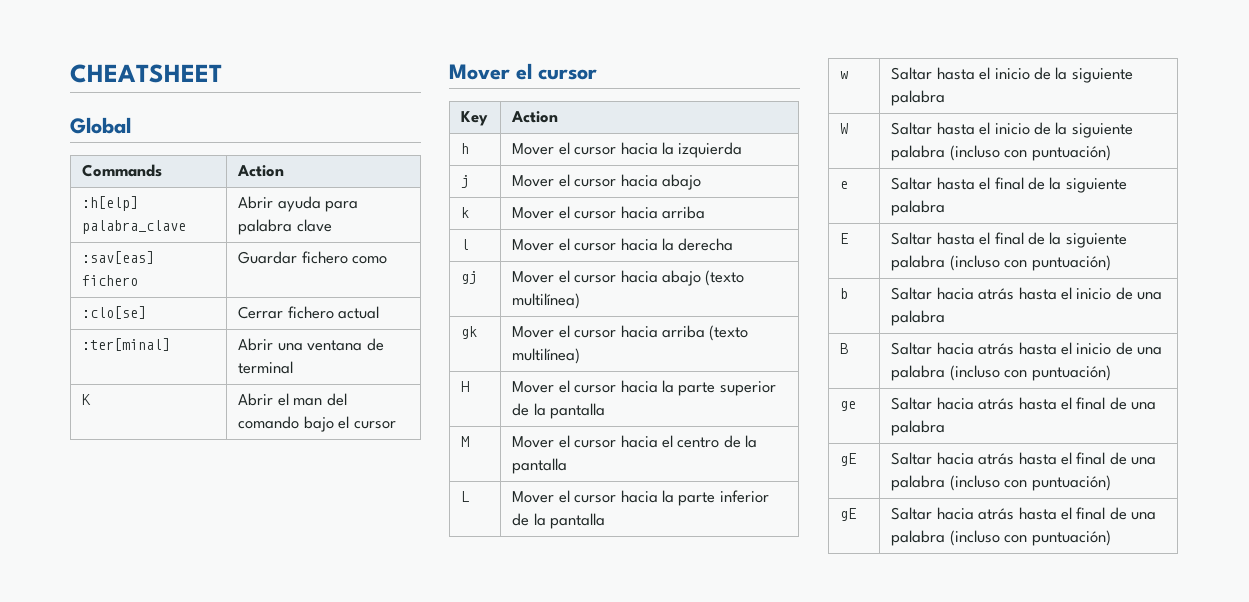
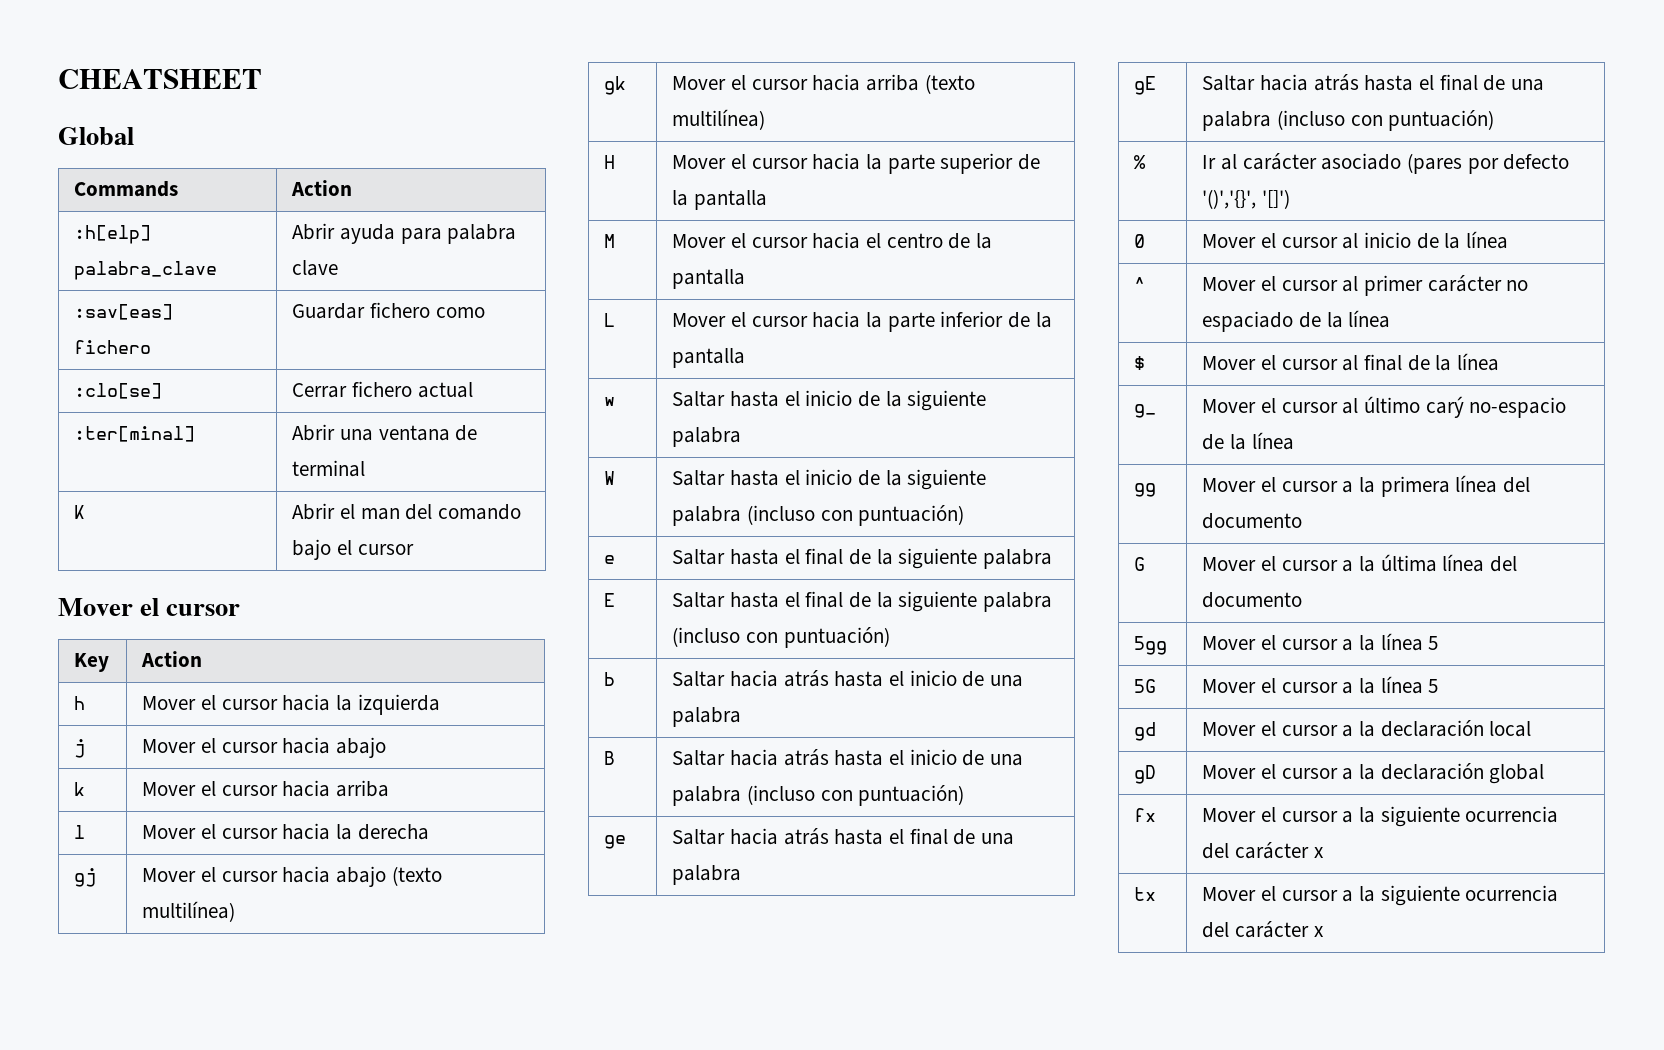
[840,508,857,521] [891,507,1157,520] [891,530,1111,546] gE | Saltar hacia atrás hasta el final de una palabra (incluso con puntuación) -> [1134,155,1147,169] [1202,153,1570,174] [1202,189,1290,209] [1134,234,1146,248] [1202,231,1508,249] [1134,277,1146,291] [1202,275,1529,296] [1202,310,1391,332] [1134,356,1146,370] [1202,353,1499,371] [1134,404,1157,418] [1202,396,1567,418] [1202,432,1294,450] [1134,483,1157,497] [1202,475,1530,497] [1202,513,1303,529] [1134,557,1146,571] [1202,554,1517,572] [1202,592,1303,608] [1134,636,1168,655] [1202,633,1439,651] [1134,679,1157,693] [1202,676,1439,694] [1134,722,1157,741] [1202,720,1532,737] [1134,765,1157,784] [1202,763,1545,784] [1134,808,1157,822] [1202,806,1559,827] [1202,842,1324,859] [1134,887,1157,901] [1202,885,1559,906] [1202,921,1324,938] % | Ir al carácter asociado (pares por defecto '()','{}', '[]') // 0 | Mover el cursor al inicio de la línea // ^ | Mover el cursor al primer carácter no espaciado de la línea // $ | Mover el cursor al final de la línea // g_ | Mover el cursor al último carý no-espacio de la línea // gg | Mover el cursor a la primera línea del documento // G | Mover el cursor a la última línea del documento // 5gg | Mover el cursor a la línea 5 // 5G | Mover el cursor a la línea 5 // gd | Mover el cursor a la declaración local // gD | Mover el cursor a la declaración global // fx | Mover el cursor a la siguiente ocurrencia del carácter x // tx | Mover el cursor a la siguiente ocurrencia del carácter x

